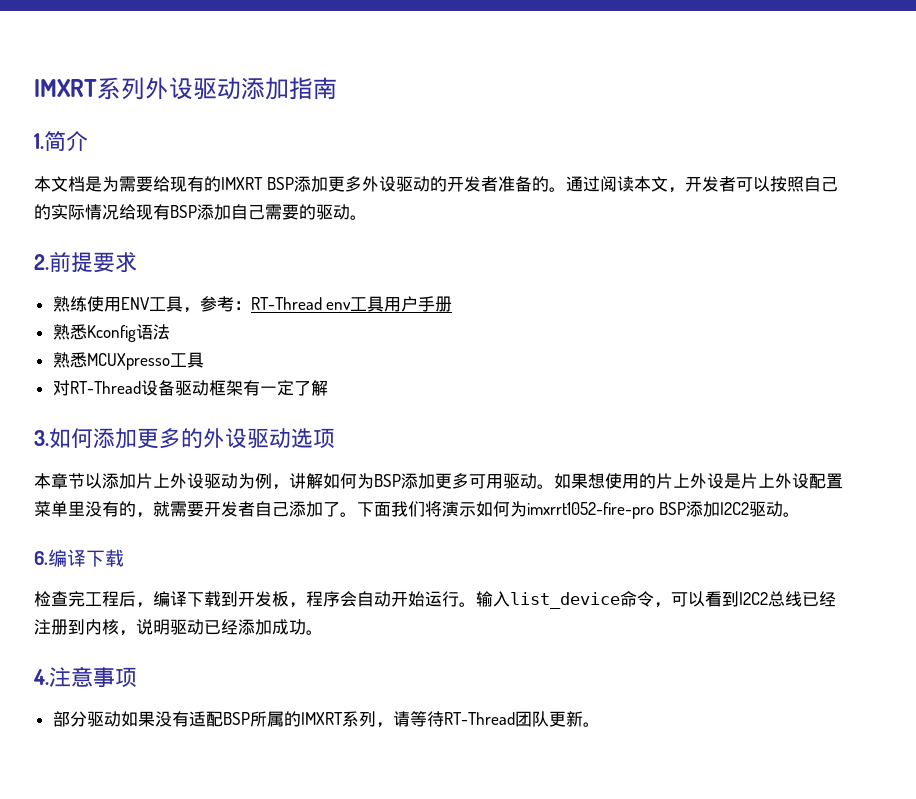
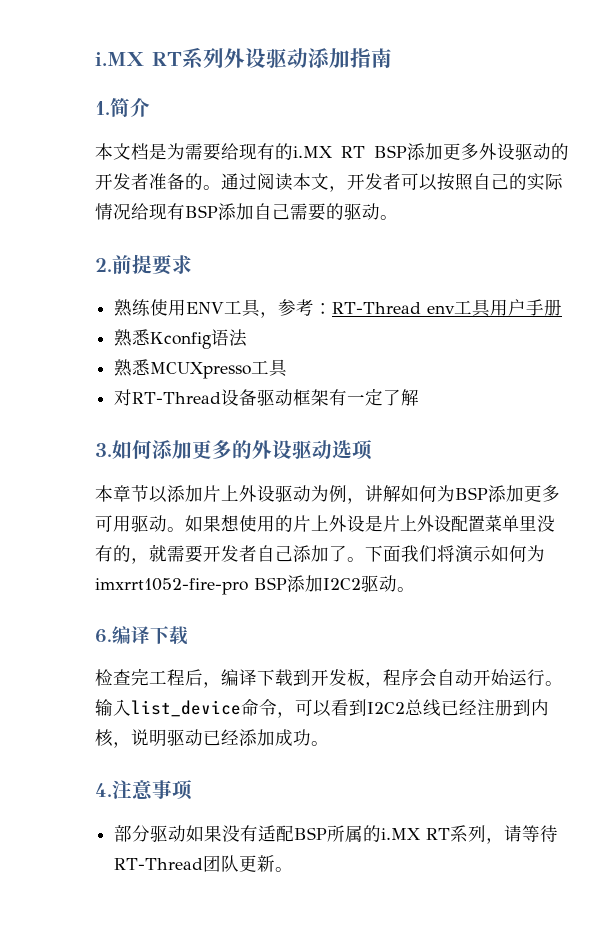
[34,79,97,97] IMXRT -> [95,52,182,66] i.MX RT
[221,177,263,190] IMXRT -> [293,146,365,158] i.MX RT
[300,712,343,725] IMXRT -> [381,828,451,840] i.MX RT

